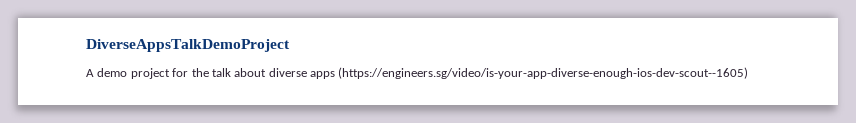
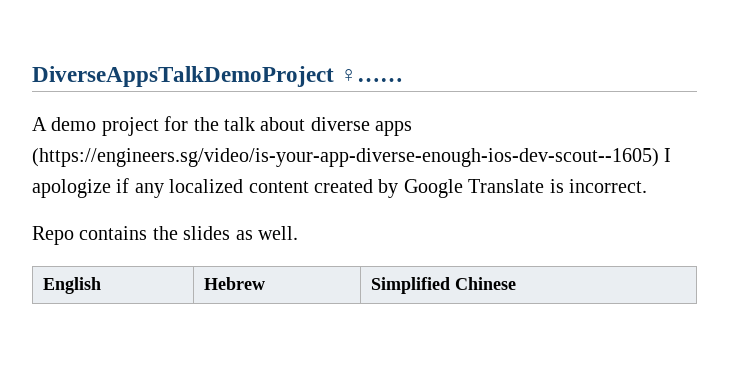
(290, 45) none -> [340,69,404,82] ♀……
(749, 73) none -> [664,148,672,162] [32,178,647,198] [32,226,298,245] [43,277,102,294] [204,277,266,290] [371,277,517,294] I apologize if any localized content created by Google Translate is incorrect. // Repo contains the slides as well. // English | Hebrew | Simplified Chinese

